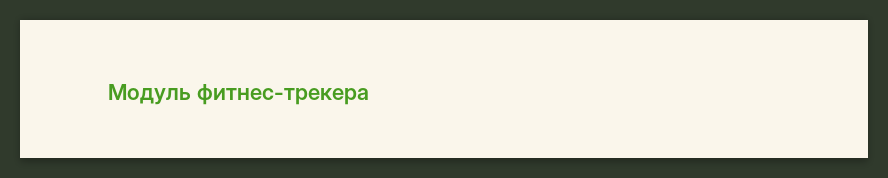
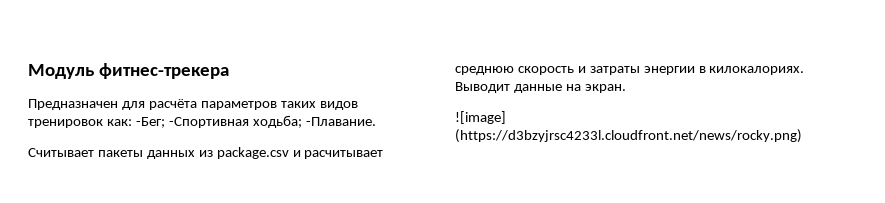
(369, 94) none -> [28,99,358,110] [28,115,376,128] [28,147,384,159] [455,66,805,75] [455,82,626,93] [455,111,506,124] [455,129,802,143] // Предназначен для расчёта параметров таких видов тренировок как: -Бег; -Спортивная ходьба; -Плавание. // Считывает пакеты данных из package.csv и расчитывает среднюю скорость и затраты энергии в килокалориях. Выводит данные на экран. // ![image] (https://d3bzyjrsc4233l.cloudfront.net/news/rocky.png)

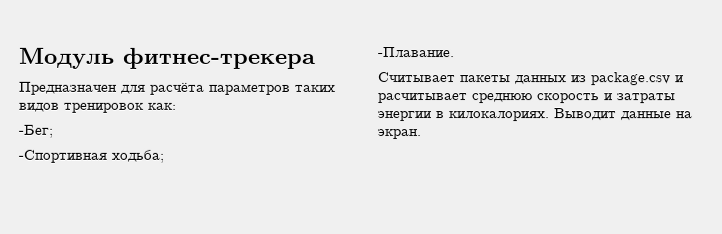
(132, 122) none -> (177, 106) //
(165, 122) none -> (53, 131) //
(302, 121) none -> (164, 156) //
[455,111,506,124] [455,129,802,143] // ![image] (https://d3bzyjrsc4233l.cloudfront.net/news/rocky.png) -> (421, 134) none

